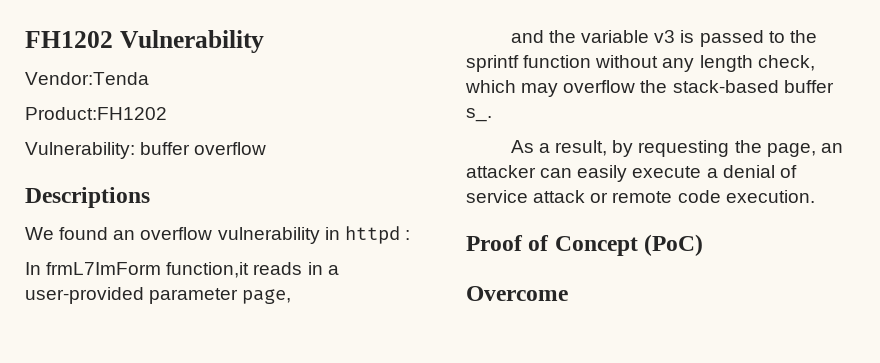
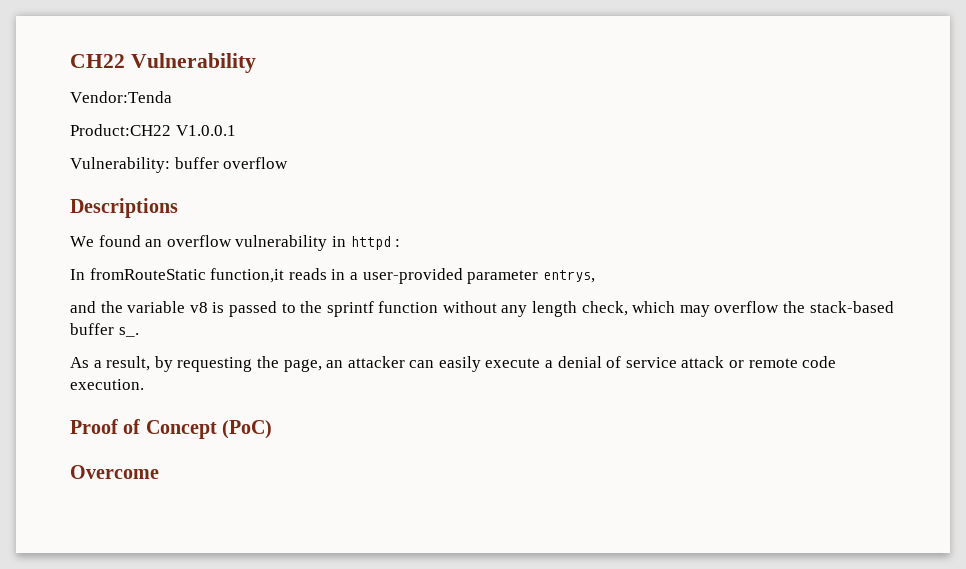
[25,31,113,48] FH1202 -> [70,54,125,68] CH22
[25,107,167,120] Product:FH1202 -> [70,124,236,136] Product:CH22 V1.0.0.1
[46,262,162,275] frmL7ImForm -> [89,268,206,280] fromRouteStatic
[242,289,292,304] page, -> [542,270,595,283] entrys,
[654,30,676,43] v3 -> [189,302,208,313] v8

